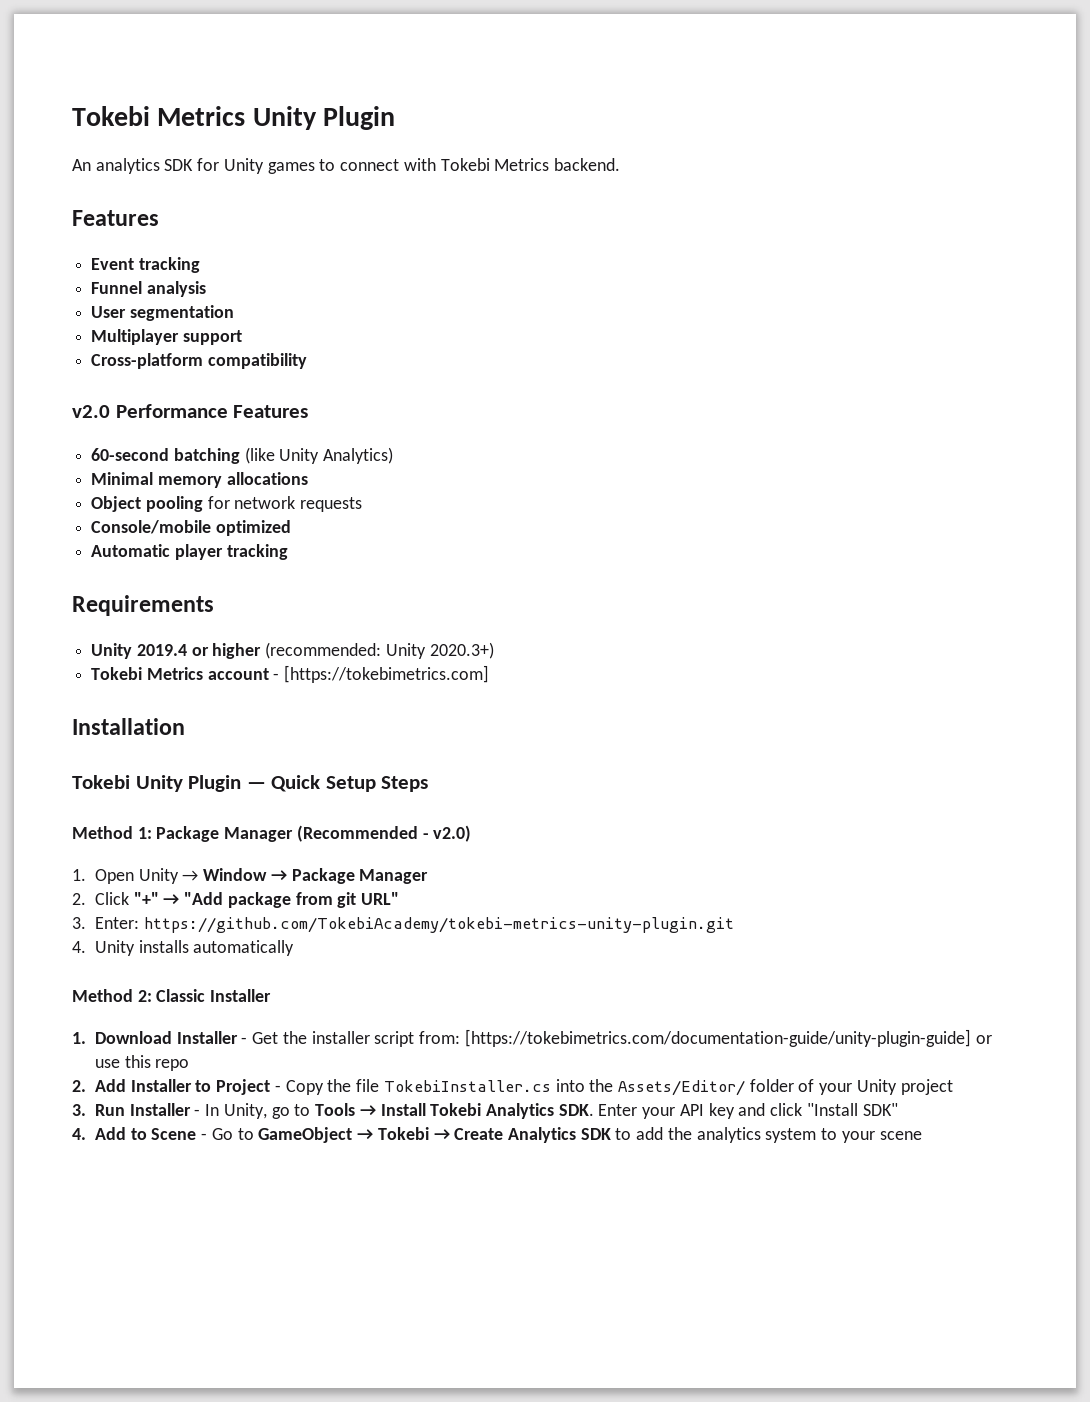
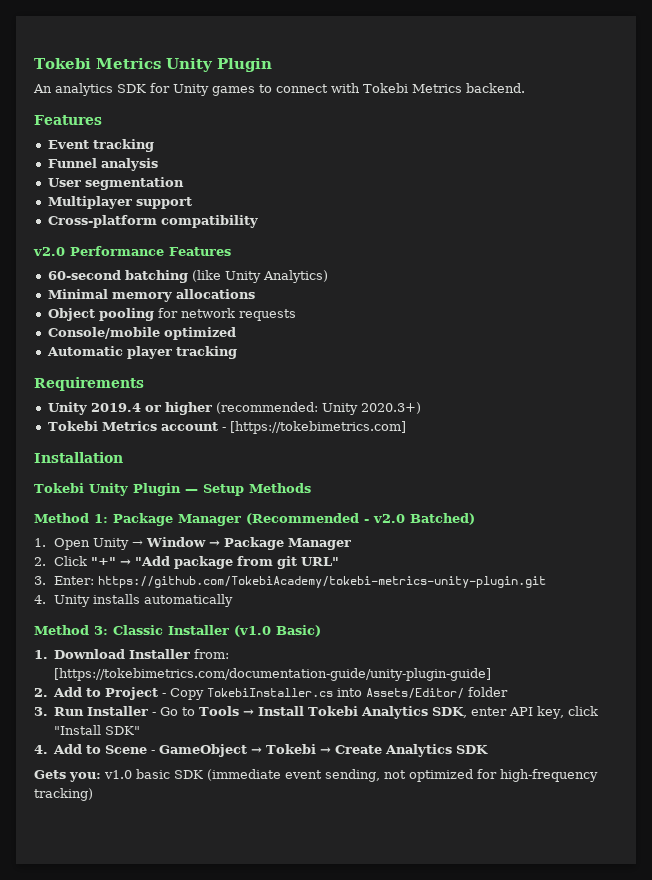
[271,775,429,792] Quick Setup Steps -> [202,483,311,496] Setup Methods
[433,825,472,842] v2.0) -> [373,513,475,525] v2.0 Batched)
[137,990,152,1002] 2: -> [94,626,108,635] 3:
(272, 995) none -> [234,625,321,637] (v1.0 Basic)
[241,1029,992,1047] [95,1055,190,1071] - Get the installer script from: [https://tokebimetrics.com/documentation-guide/unity-plugin-guide] or use this repo -> [194,649,230,659] [54,668,492,681] from: [https://tokebimetrics.com/documentation-guide/unity-plugin-guide]
[130,1079,192,1092] Installer -> (83, 692) none
[327,1079,380,1092] the file -> (205, 694) none
[589,1079,614,1092] the -> (363, 692) none
[798,1079,953,1095] of your Unity project -> (509, 692) none
[205,1103,290,1119] In Unity, go -> [160,707,179,716] Go
[558,1103,766,1119] SDK. Enter your API key and -> [432,706,565,719] SDK, enter API key,
[211,1128,254,1140] Go to -> (156, 752) none
[615,1127,922,1143] to add the analytics system to your scene -> [34,769,598,782] [34,788,93,801] // Gets you: v1.0 basic SDK (immediate event sending, not optimized for high-frequency tracking)

